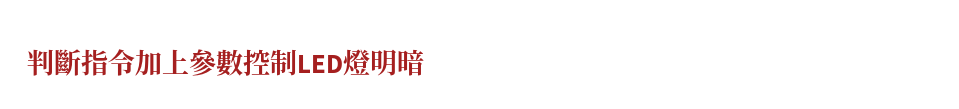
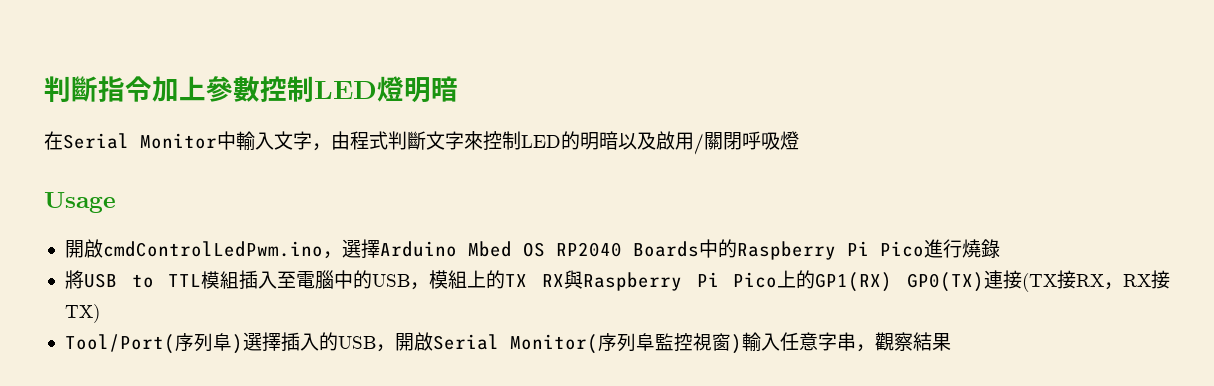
(424, 62) none -> [44,131,799,155] [44,192,116,213] [64,239,1000,260] [64,270,1170,292] [64,304,100,323] [64,332,951,354] // 在Serial Monitor中輸入文字，由程式判斷文字來控制LED的明暗以及啟用/關閉呼吸燈 // Usage // 開啟cmdControlLedPwm.ino，選擇Arduino Mbed OS RP2040 Boards中的Raspberry Pi Pico進行燒錄 // 將USB to TTL模組插入至電腦中的USB，模組上的TX RX與Raspberry Pi Pico上的GP1(RX) GP0(TX)連接(TX接RX，RX接TX) // Tool/Port(序列阜)選擇插入的USB，開啟Serial Monitor(序列阜監控視窗)輸入任意字串，觀察結果

